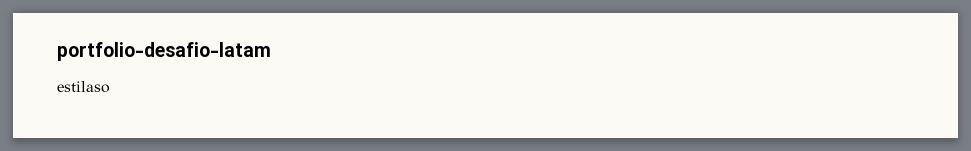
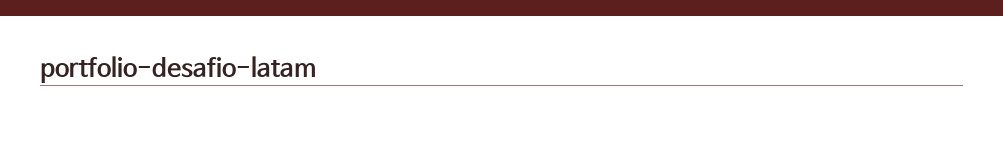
[57,81,110,93] // estilaso -> (316, 69) none

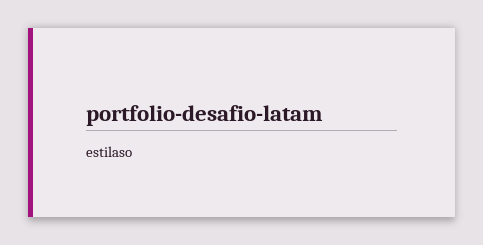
(316, 69) none -> [86,146,132,157] // estilaso

